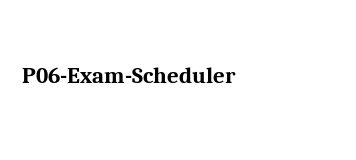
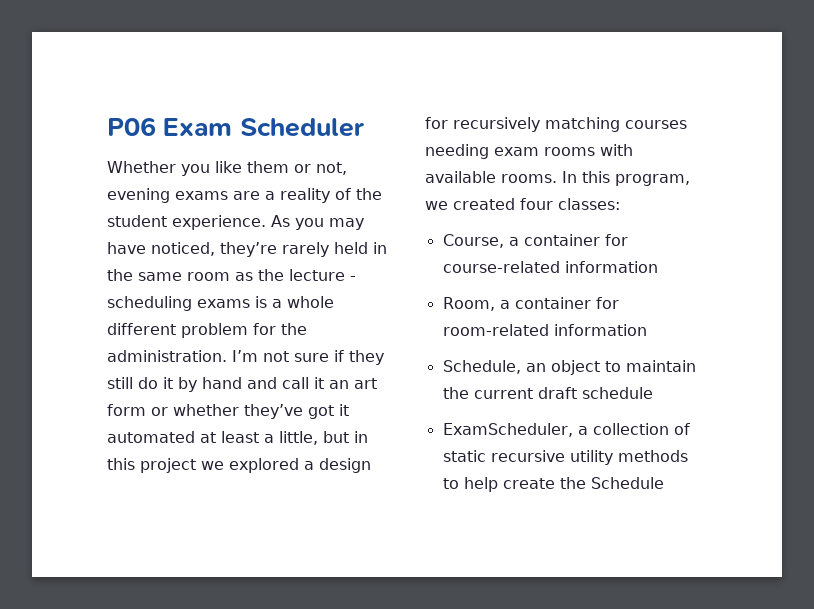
[22,67,236,83] P06-Exam-Scheduler -> [107,117,364,137] [107,161,347,176] [107,188,382,203] [107,215,364,230] [107,242,387,257] [107,269,356,281] [107,296,334,311] [107,323,307,338] [107,350,384,365] [107,377,377,392] [107,404,349,419] [107,431,368,445] [107,458,371,473] [425,117,687,132] [425,144,633,159] [425,171,690,186] [425,198,620,210] [442,234,628,248] [442,261,658,273] [442,297,619,311] [442,324,647,336] [442,360,696,375] [442,387,653,399] [442,423,690,437] [442,450,688,465] [442,477,664,492] P06 Exam Scheduler // Whether you like them or not, evening exams are a reality of the student experience. As you may have noticed, they’re rarely held in the same room as the lecture - scheduling exams is a whole different problem for the administration. I’m not sure if they still do it by hand and call it an art form or whether they’ve got it automated at least a little, but in this project we explored a design for recursively matching courses needing exam rooms with available rooms. In this program, we created four classes: // Course, a container for course-related information // Room, a container for room-related information // Schedule, an object to maintain the current draft schedule // ExamScheduler, a collection of static recursive utility methods to help create the Schedule

